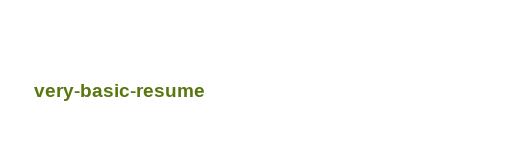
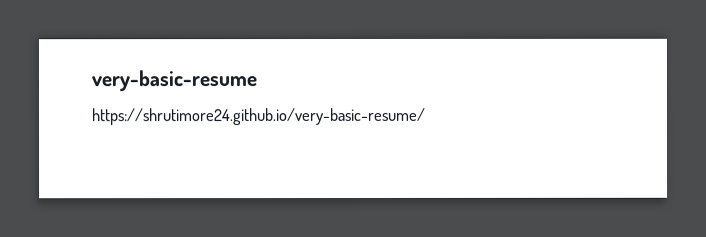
(205, 92) none -> [91,107,426,126] // https://shrutimore24.github.io/very-basic-resume/

